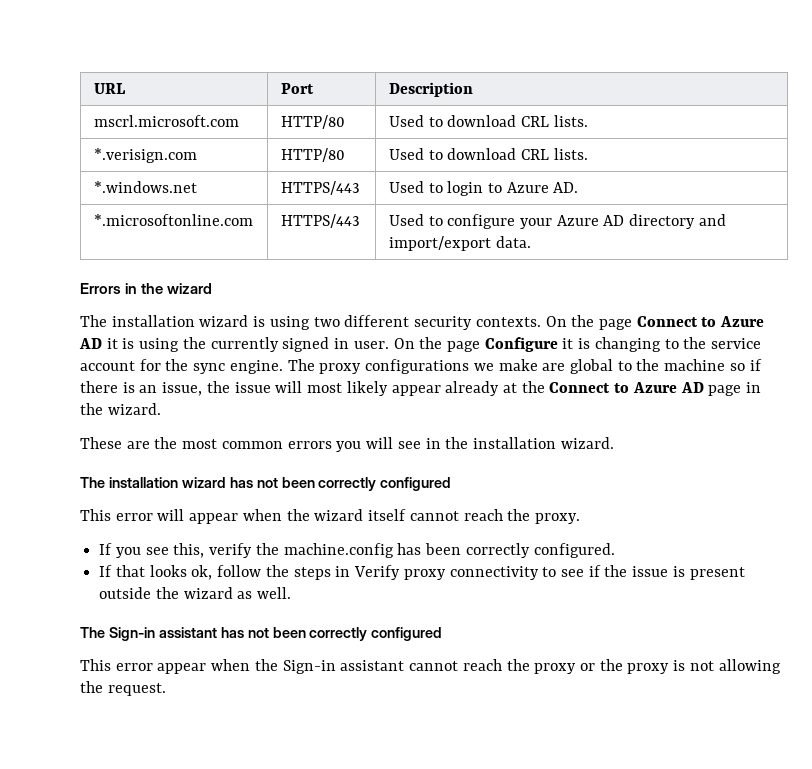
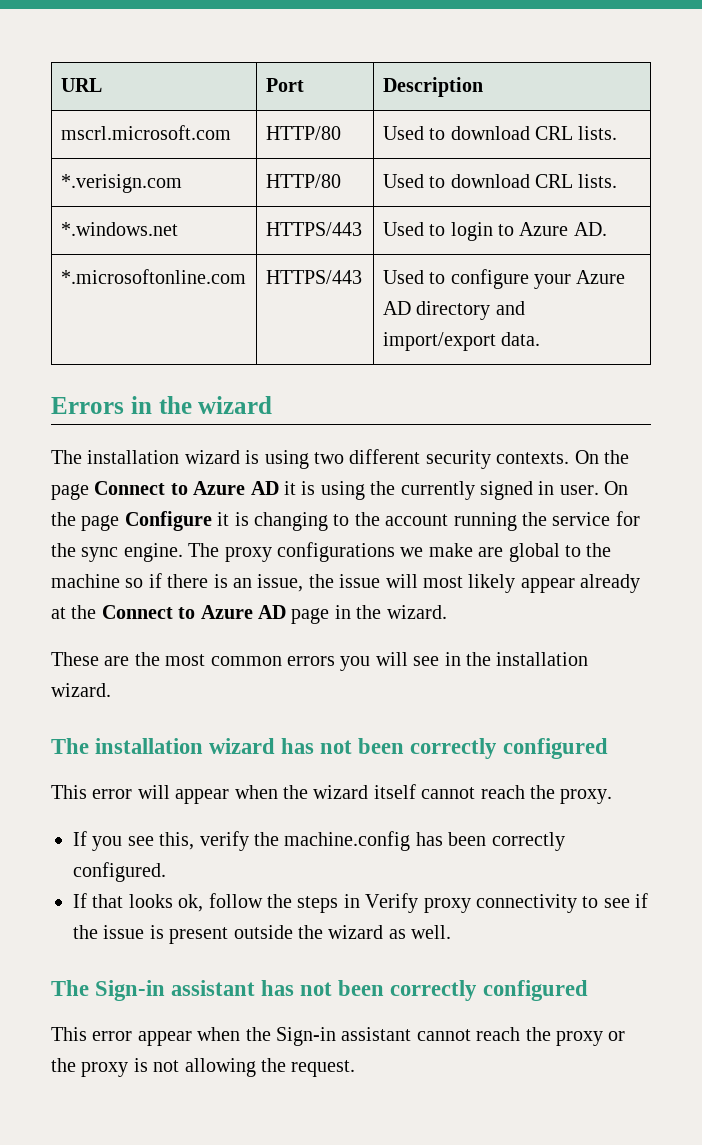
[711,338,762,349] [80,361,135,371] service account -> [385,512,611,531] account running the service

